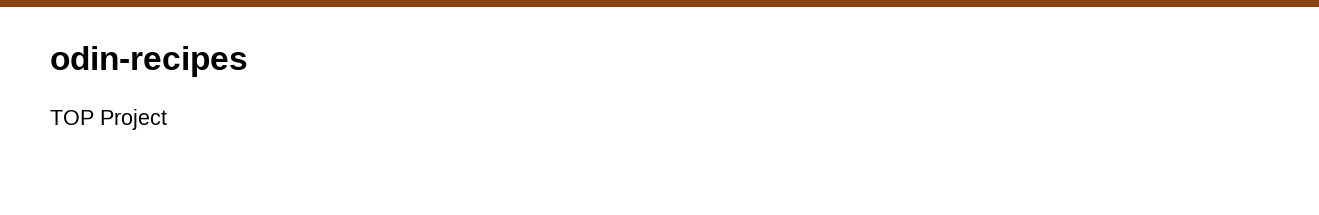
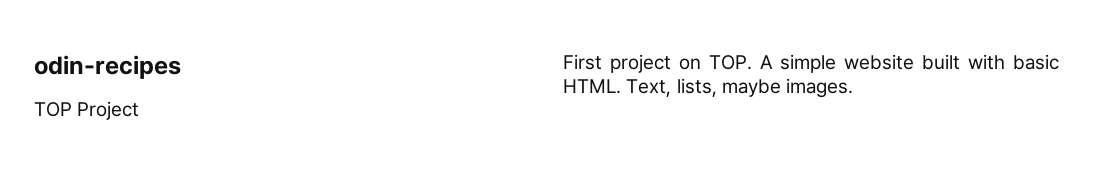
(167, 119) none -> [563,54,1059,73] [563,78,854,98] // First project on TOP. A simple website built with basic HTML. Text, lists, maybe images.

